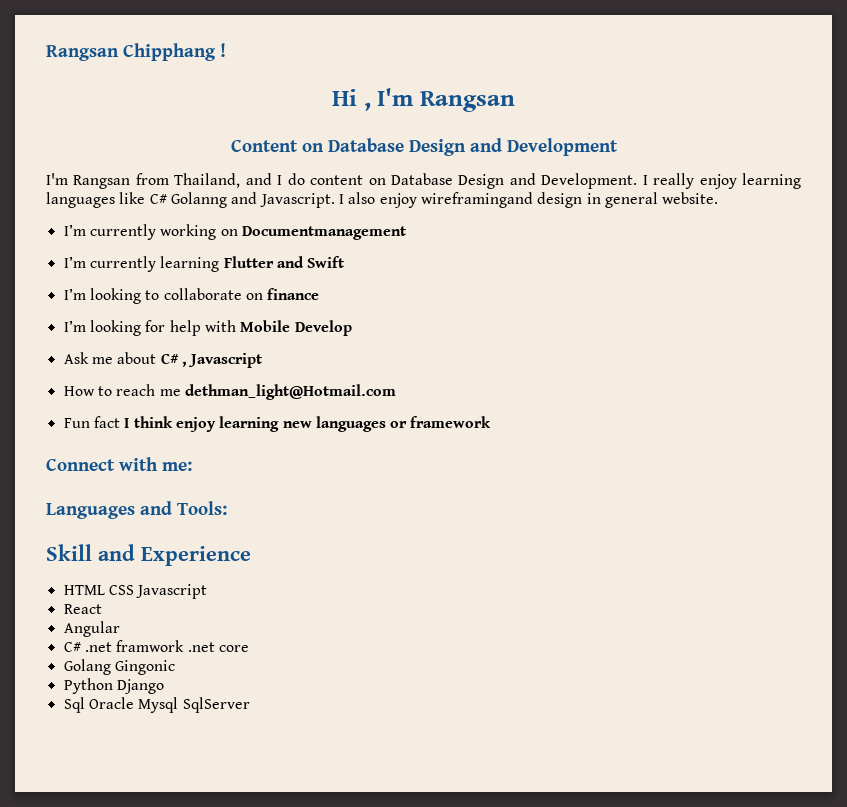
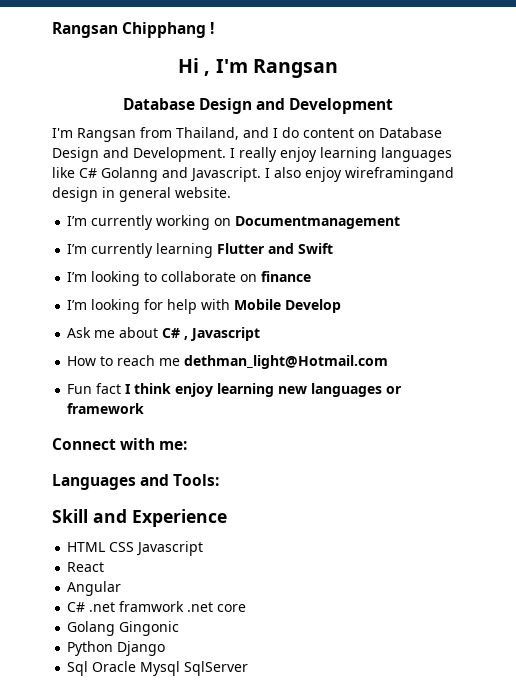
[230,139,324,152] Content on -> (338, 68) none

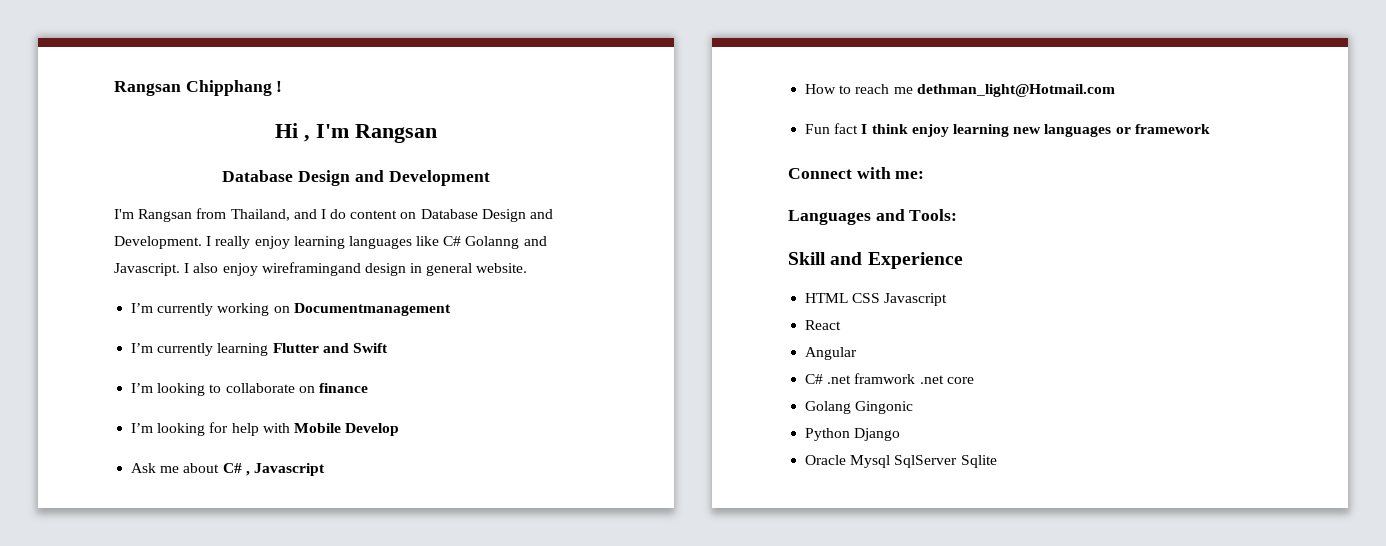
[67,661,89,676] Sql -> (901, 434) none
(249, 668) none -> [960,455,997,468] Sqlite

